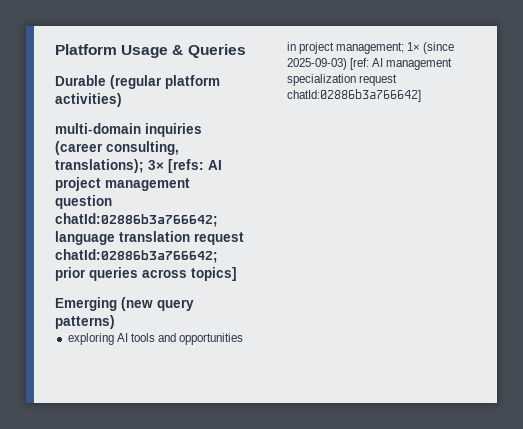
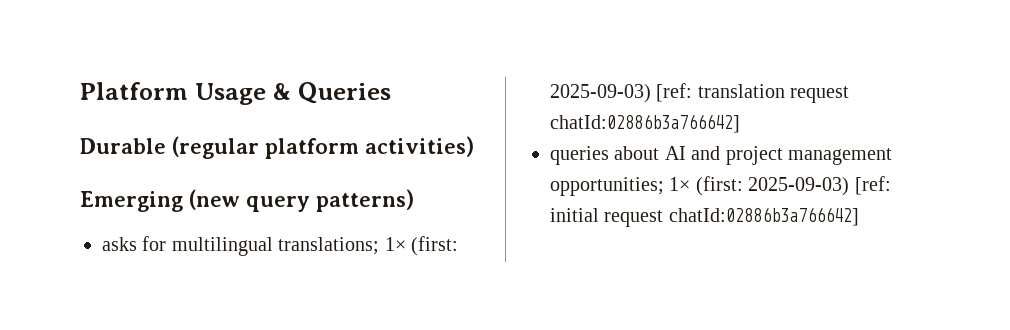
[55,123,202,137] [55,141,179,155] [55,159,222,173] [55,177,190,191] [55,195,112,209] [55,213,218,227] [55,231,244,245] [55,249,218,263] [55,267,237,281] [55,297,194,311] [55,315,115,329] [67,333,244,345] [286,42,455,54] [286,58,452,70] [286,74,356,86] multi-domain inquiries (career consulting, translations); 3× [refs: AI project management question chatId:02886b3a766642; language translation request chatId:02886b3a766642; prior queries across topics] // Emerging (new query patterns) // exploring AI tools and opportunities in project management; 1× (since 2025-09-03) [ref: AI management specialization -> [80,189,414,212] [102,236,458,256] [550,83,850,103] [550,114,740,133] [550,146,892,165] [550,176,891,196] [550,208,599,222] Emerging (new query patterns) // asks for multilingual translations; 1× (first: 2025-09-03) [ref: translation request chatId:02886b3a766642] // queries about AI and project management opportunities; 1× (first: 2025-09-03) [ref: initial

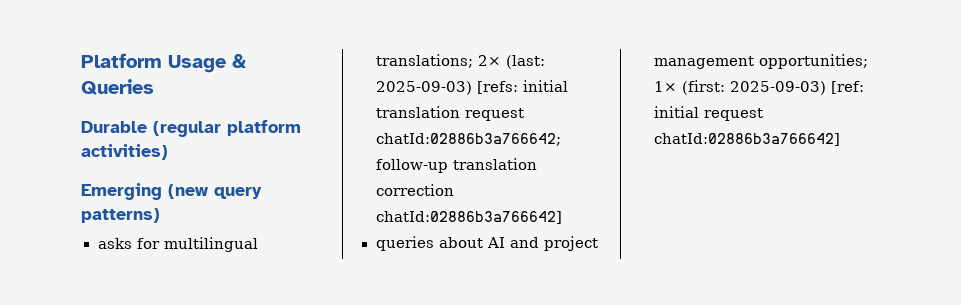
[384,236,458,256] [550,83,850,103] 1× (first: 2025-09-03) [ref: translation request -> [477,55,545,69] [375,80,568,95] [375,106,524,121] [375,133,561,146] [375,158,537,173] [375,184,454,196] 2× (last: 2025-09-03) [refs: initial translation request chatId:02886b3a766642; follow-up translation correction

